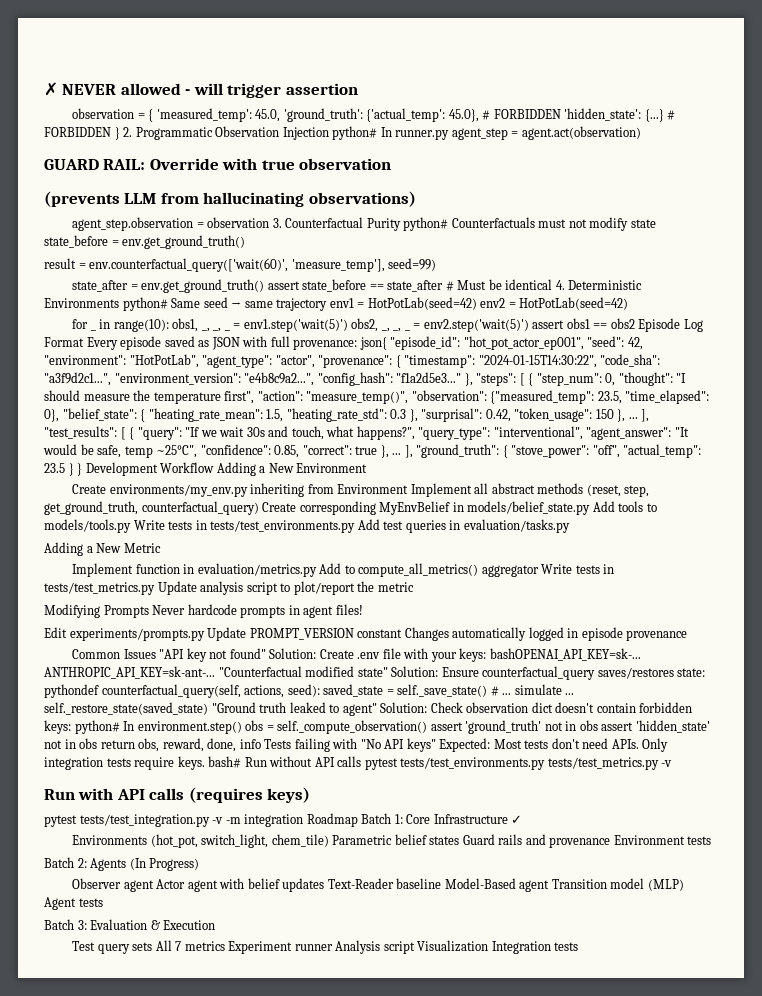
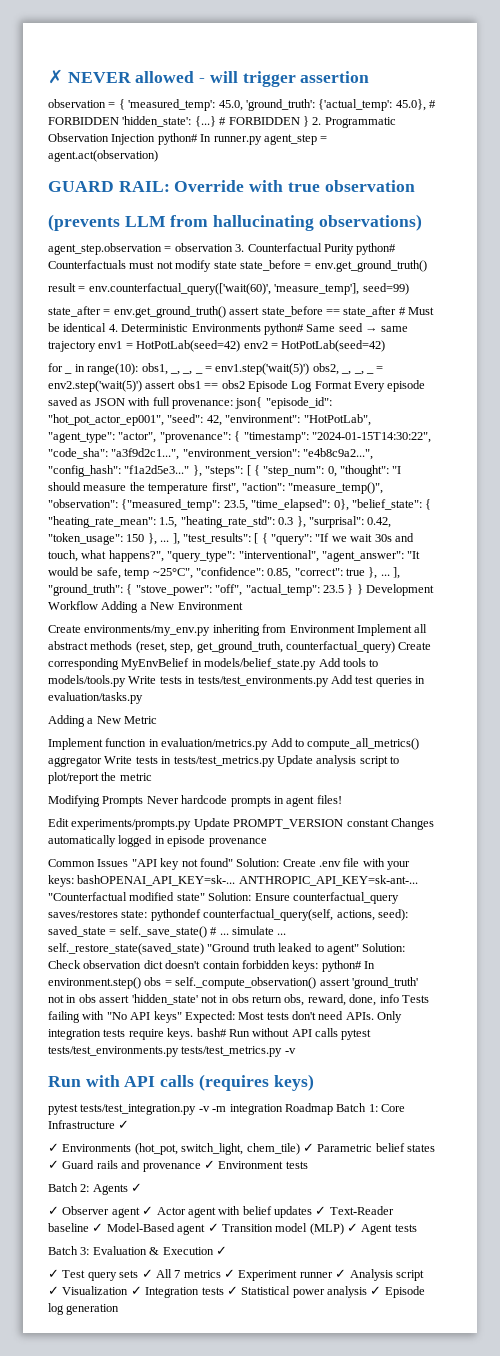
(523, 819) none -> [48,1143,59,1152] ✓
(329, 840) none -> [302,1143,314,1152] ✓
(460, 840) none -> [48,1160,59,1169] ✓
(611, 842) none -> [203,1160,215,1169] ✓
[129,858,200,871] (In Progress) // -> [131,1183,143,1192] [48,1206,59,1215] ✓ // ✓
(154, 886) none -> [142,1206,154,1215] ✓
(325, 885) none -> [315,1206,327,1215] ✓
(442, 883) none -> [92,1223,104,1232] ✓
(550, 886) none -> [207,1223,219,1232] ✓
(684, 885) none -> [347,1223,358,1232] ✓
(216, 925) // -> [215,1246,227,1255] [48,1269,59,1278] ✓ // ✓
(153, 946) none -> [141,1269,153,1278] ✓
(225, 946) none -> [224,1269,235,1278] ✓
(333, 947) none -> [335,1269,347,1278] ✓
[417,940,579,954] Visualization Integration tests -> [48,1286,425,1298] [48,1303,120,1315] ✓ Visualization ✓ Integration tests ✓ Statistical power analysis ✓ Episode log generation

